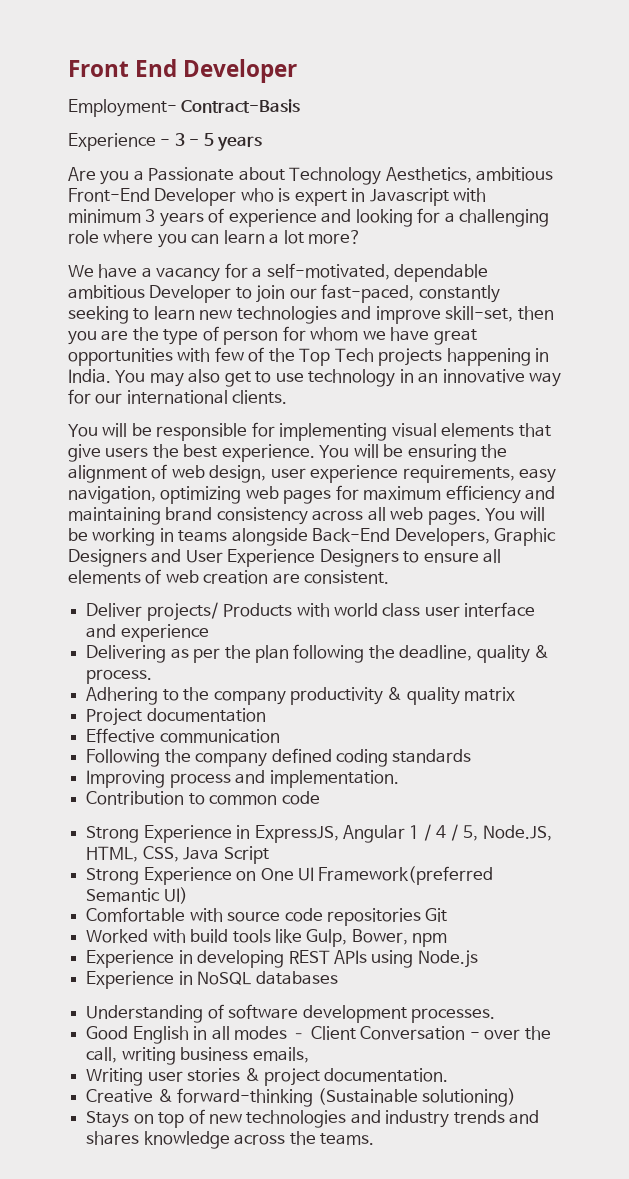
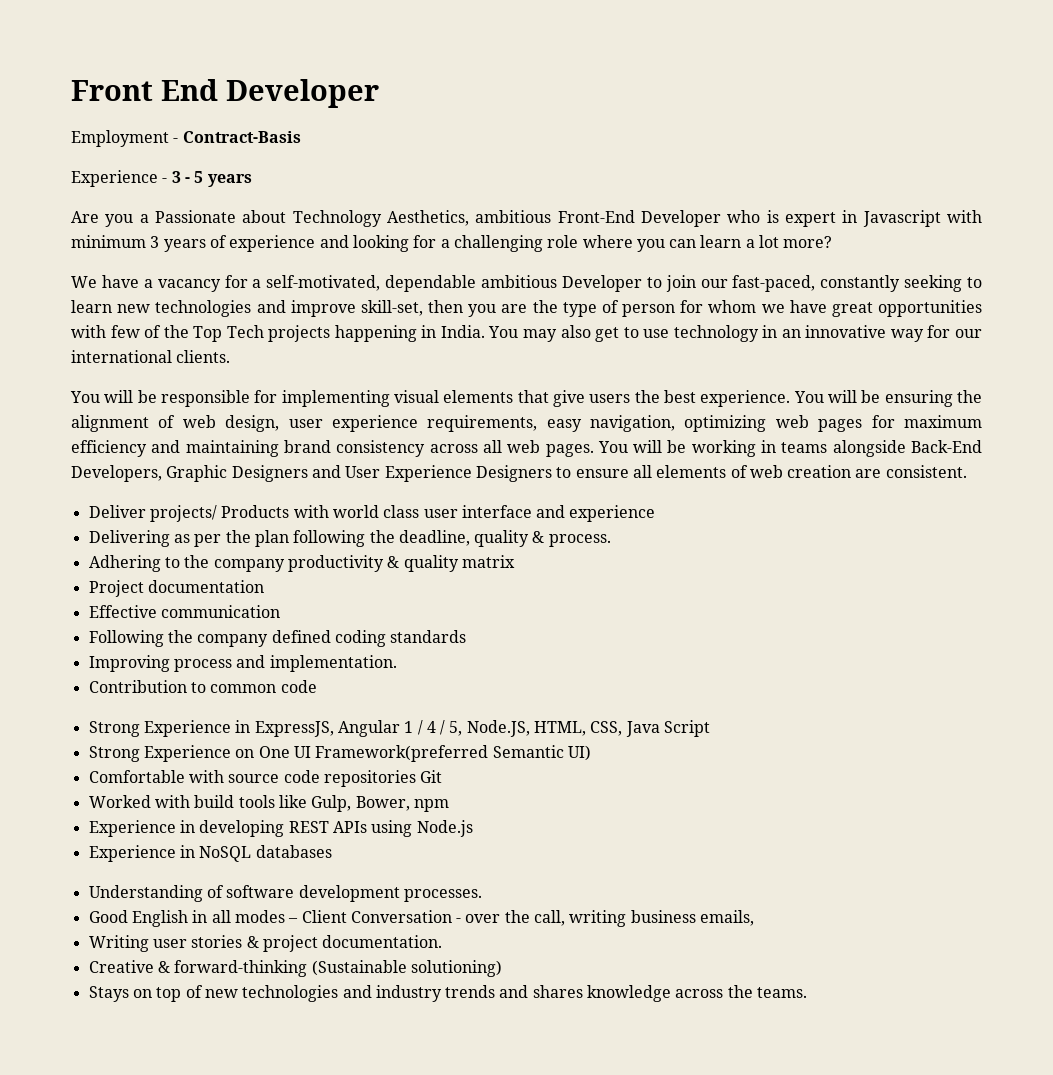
[68,99,177,117] Employment- -> [71,130,179,147] Employment -

